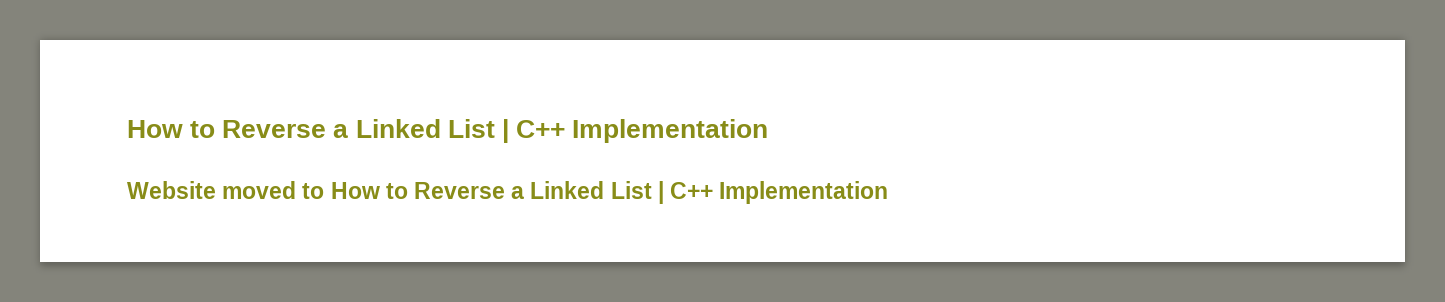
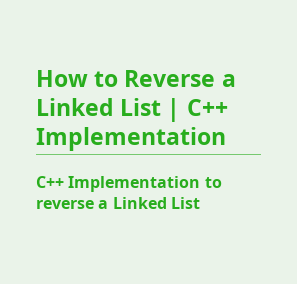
[127,181,889,204] Website moved to How to Reverse a Linked List | C++ Implementation -> [36,176,222,192] [36,197,200,209] C++ Implementation to reverse a Linked List

